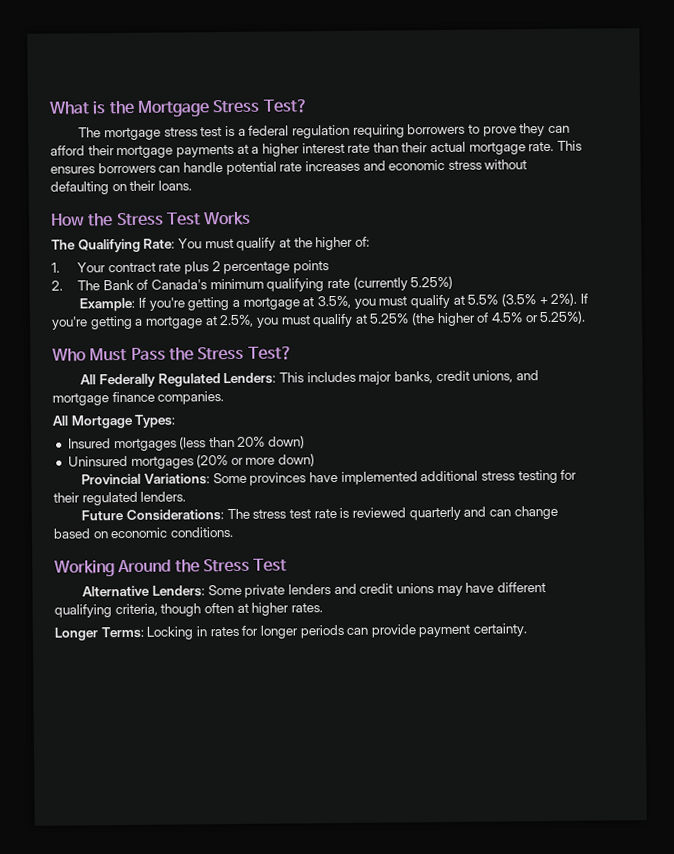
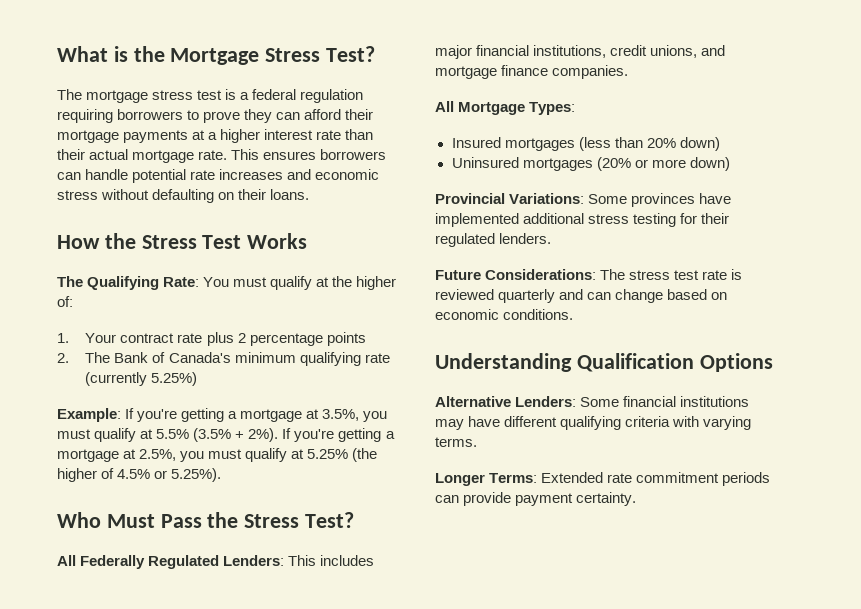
[394,371,434,384] banks, -> [476,45,607,58] financial institutions,
[54,558,288,577] [82,582,546,598] [54,602,323,618] [54,625,298,641] Working Around the Stress Test // Alternative Lenders: Some private lenders and credit unions may have different qualifying criteria, though often at higher rates. // Longer Terms: Locking in rates for longer -> [435,353,773,372] [435,396,750,407] [435,416,752,430] [435,437,477,447] [435,472,720,486] Understanding Qualification Options // Alternative Lenders: Some financial institutions may have different qualifying criteria with varying terms. // Longer Terms: Extended rate commitment

